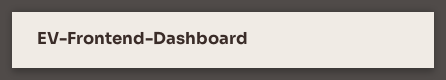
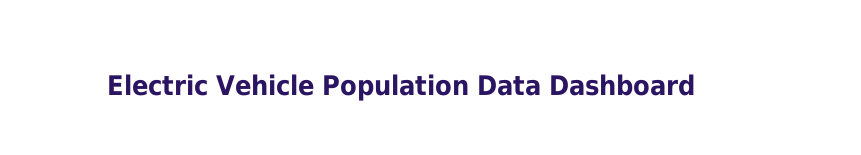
[37,31,248,45] EV-Frontend-Dashboard -> [107,74,695,101] Electric Vehicle Population Data Dashboard

